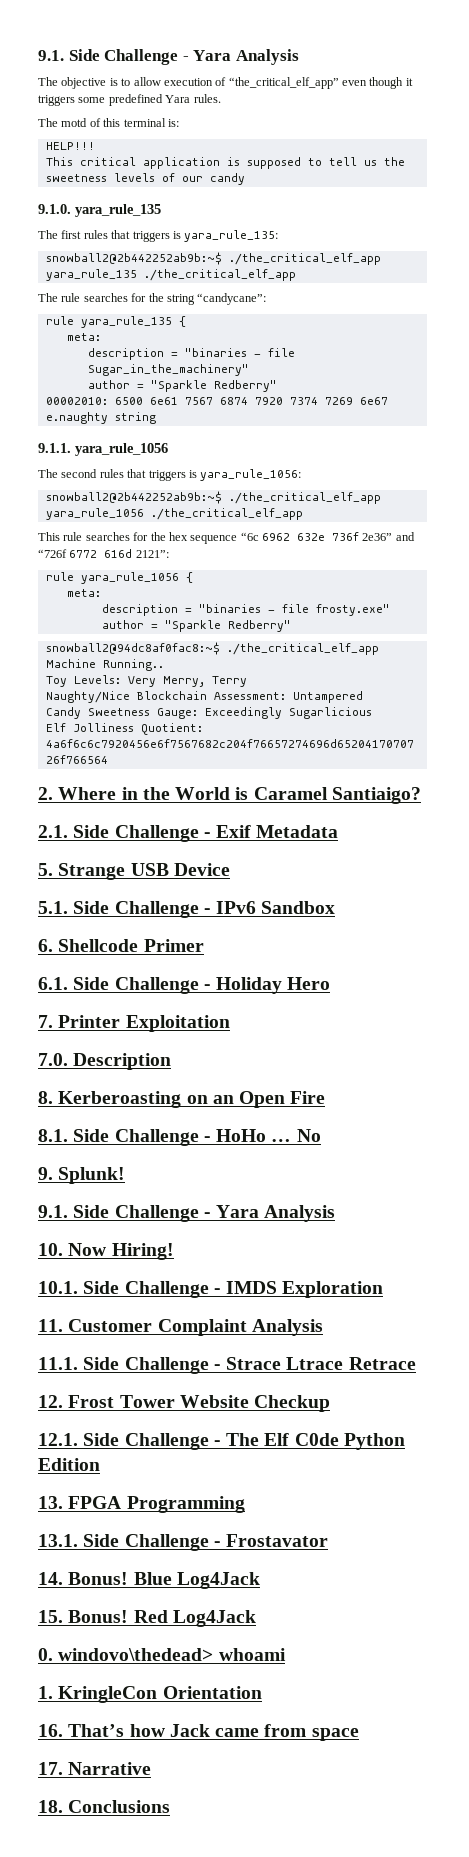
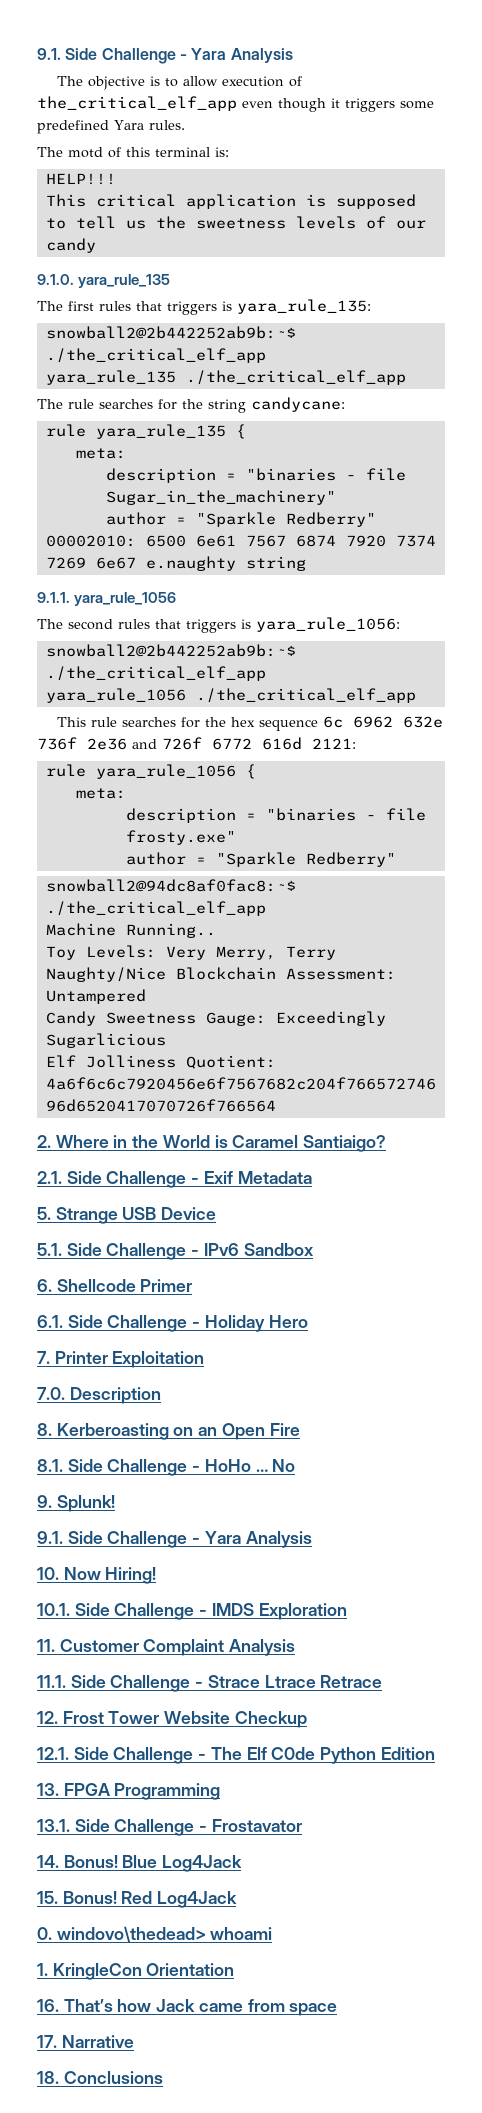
[228,77,339,89] “the_critical_elf_app” -> [37,96,237,111] the_critical_elf_app
[197,293,267,305] “candycane”: -> [251,397,345,412] candycane:
[240,532,259,541] “6c -> [323,716,344,728] 6c
[362,532,415,541] [38,549,67,558] 2e36” and “726f -> [87,737,202,750] 2e36 and 726f
[135,550,169,558] 2121”: -> [312,738,356,749] 2121:

